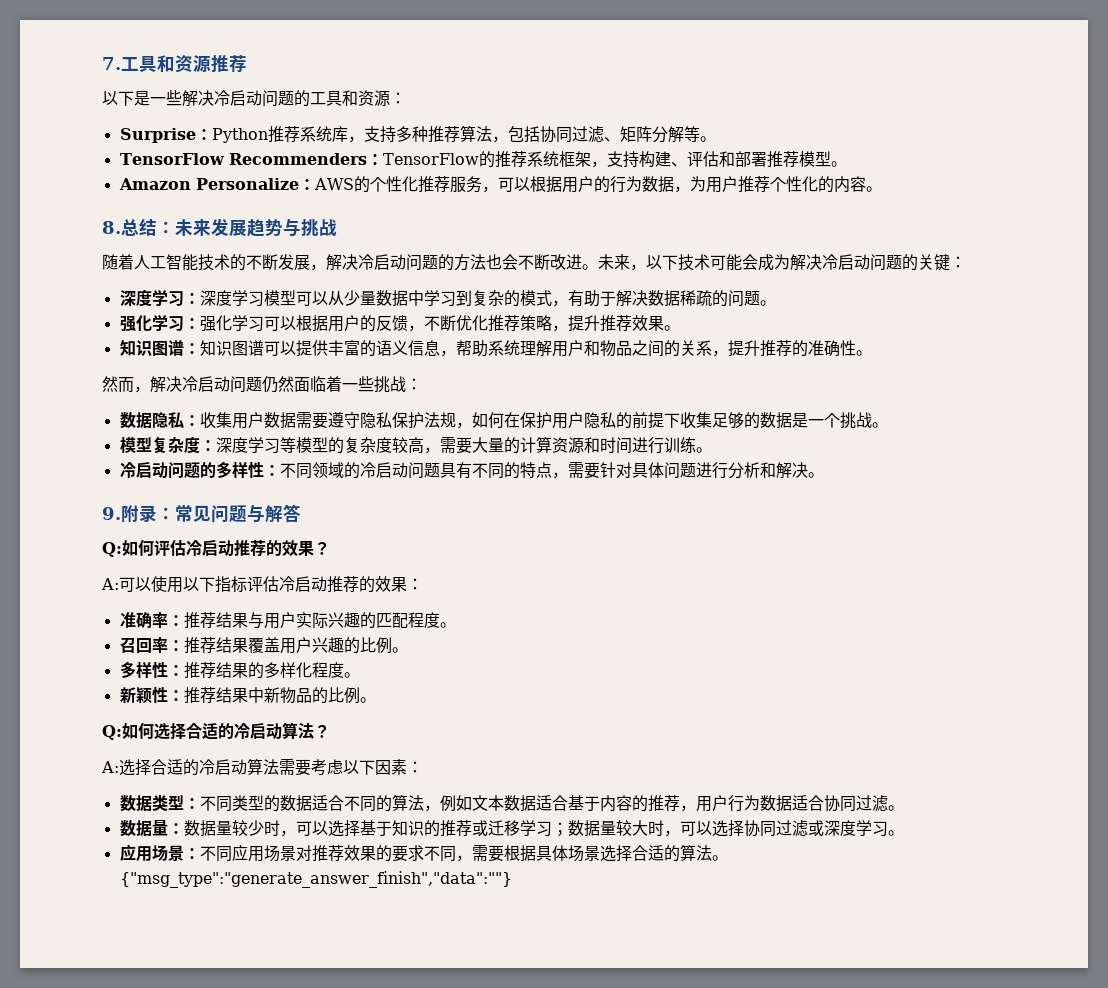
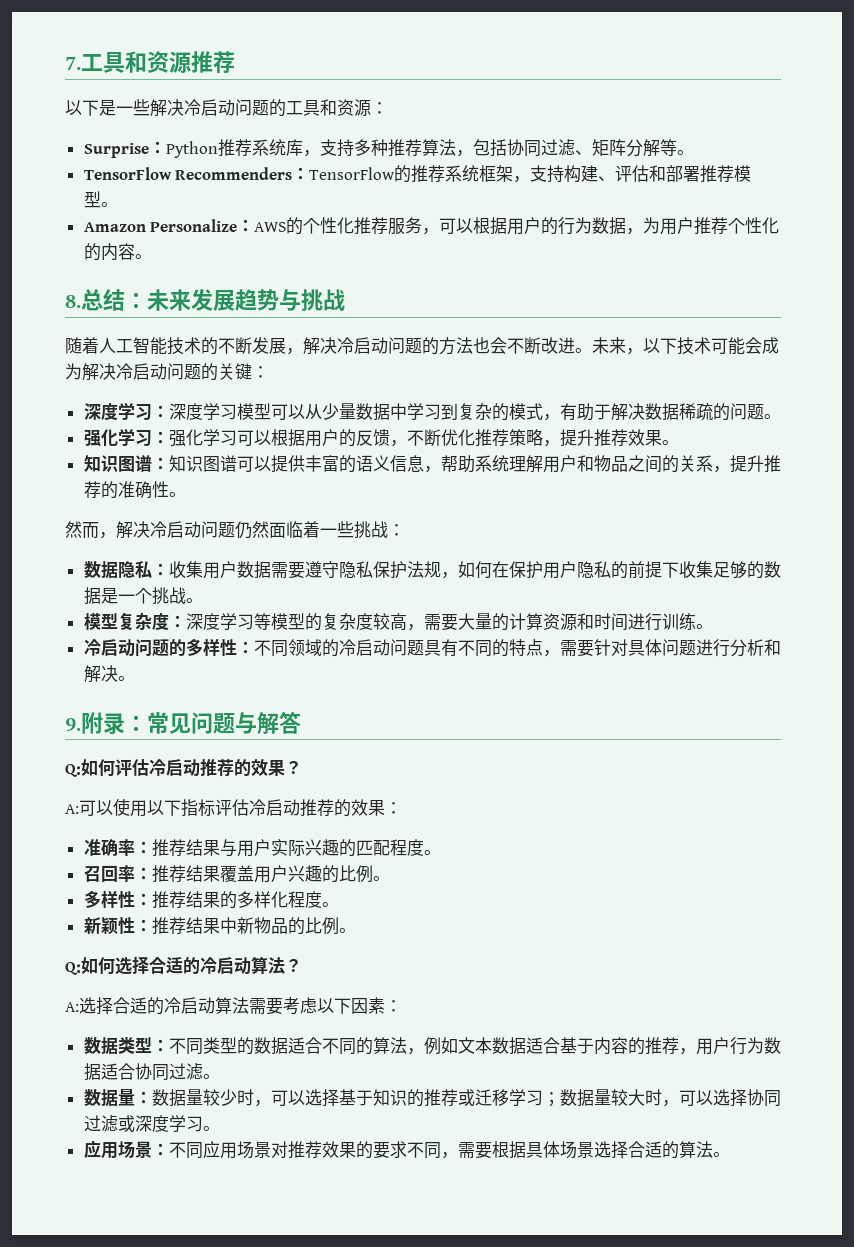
[119,871,512,888] {"msg_type":"generate_answer_finish","data":""} -> (730, 1154) none

